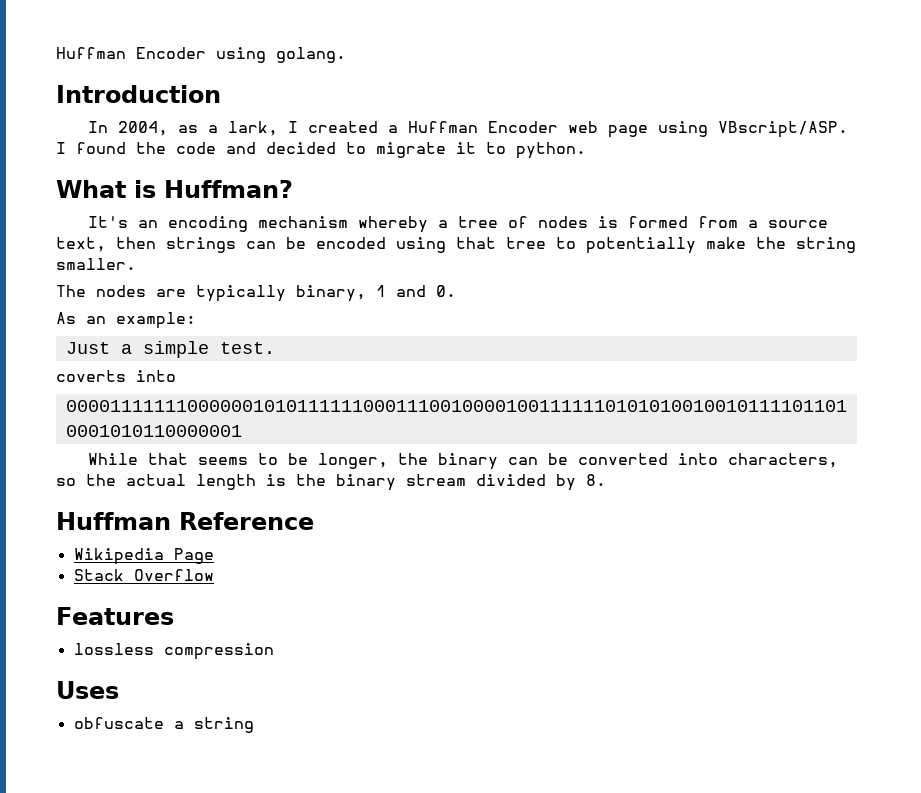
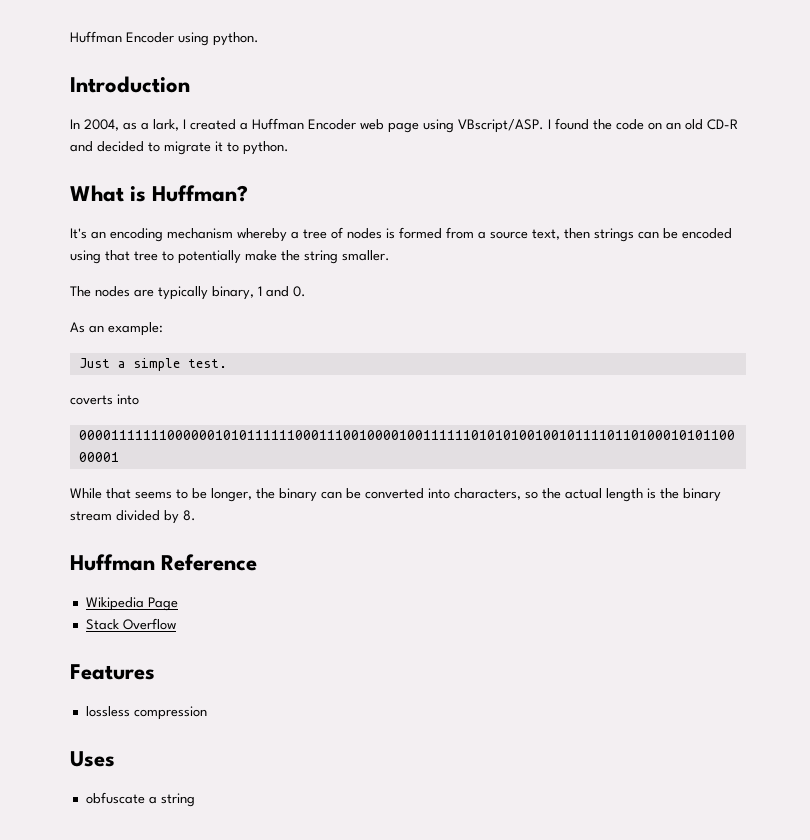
[276,47,346,63] golang. -> [213,32,259,46] python.
(216, 148) none -> [648,119,738,130] on an old CD-R

